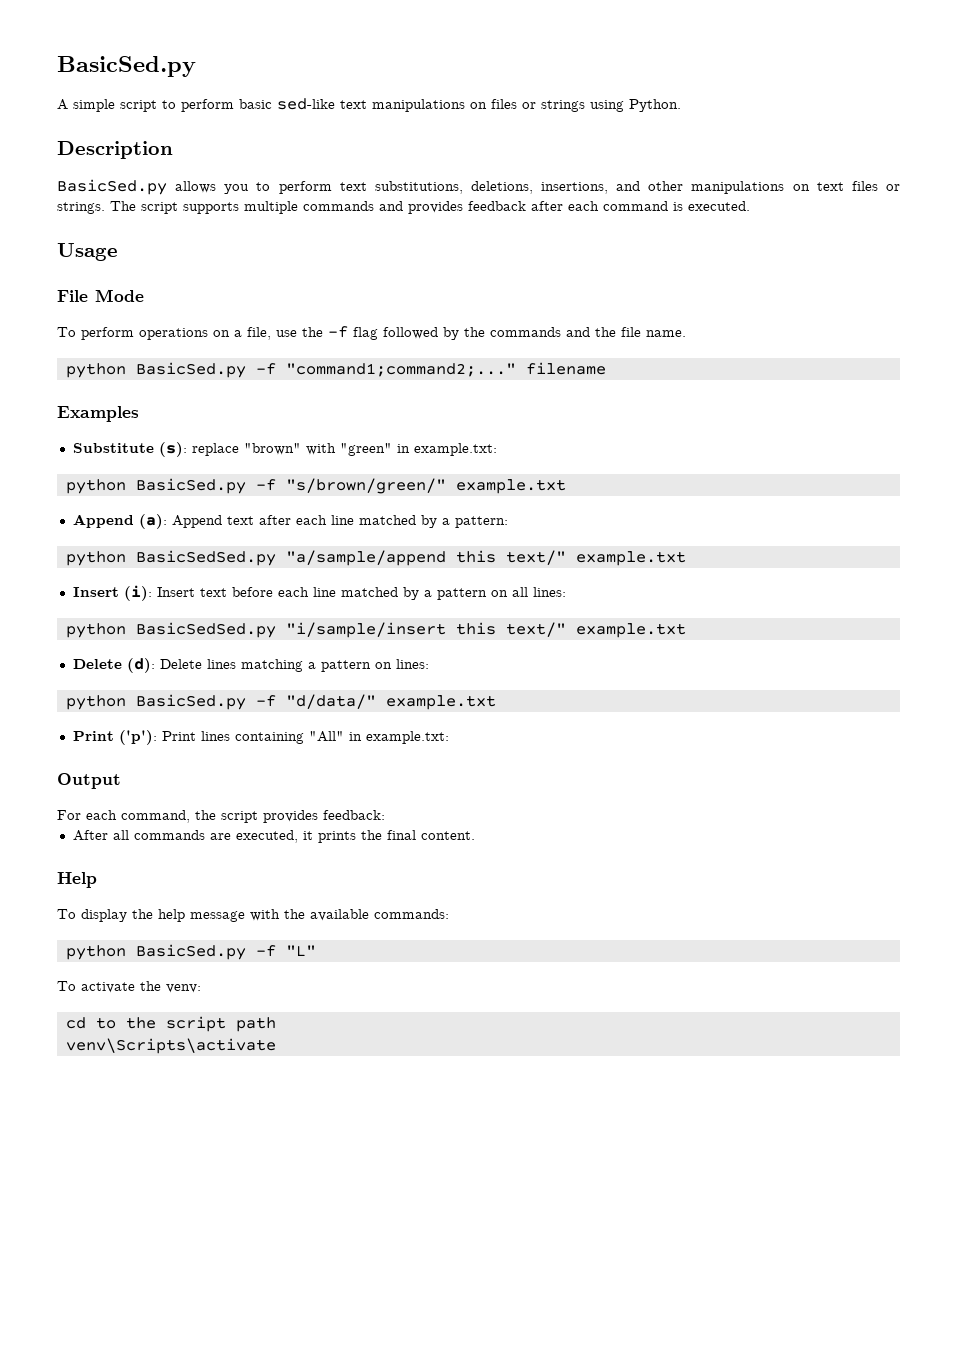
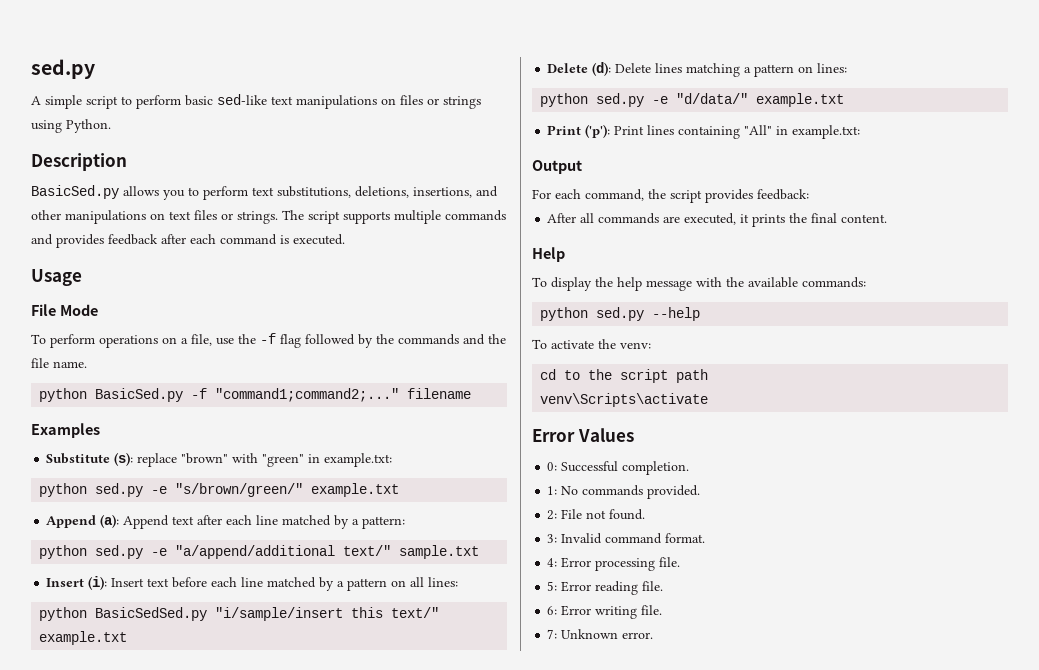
[57,56,196,77] BasicSed.py -> [31,59,95,79] sed.py
[135,478,276,494] BasicSed.py -f -> [95,483,168,497] sed.py -e
[135,550,686,566] BasicSedSed.py "a/sample/append this text/" example.txt -> [95,545,480,559] sed.py -e "a/append/additional text/" sample.txt
[135,694,276,710] BasicSed.py -f -> [596,93,669,107] sed.py -e
[135,944,316,960] BasicSed.py -f "L" -> [596,307,701,321] sed.py --help
(276, 1046) none -> [532,428,634,442] [547,461,690,475] [547,485,701,499] [547,509,646,520] [547,533,706,544] [547,557,681,571] [547,581,664,595] [547,605,663,619] [547,629,654,639] // Error Values // 0: Successful completion. // 1: No commands provided. // 2: File not found. // 3: Invalid command format. // 4: Error processing file. // 5: Error reading file. // 6: Error writing file. // 7: Unknown error.

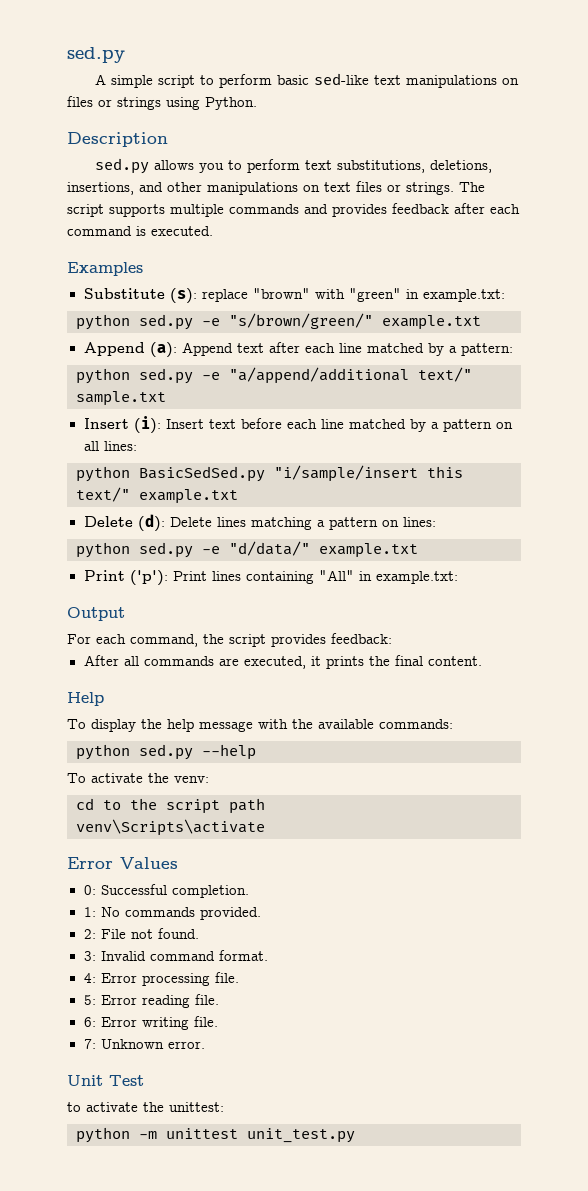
[31,185,119,199] BasicSed.py -> [94,158,149,174] sed.py
[31,269,82,286] [31,304,98,316] [31,333,506,348] [31,358,87,368] [39,388,472,402] // Usage // File Mode // To perform operations on a file, use the -f flag followed by the commands and the file name. // python BasicSed.py -f "command1;command2;..." filename -> (213, 231) none
(654, 635) none -> [67,1075,144,1086] [67,1102,224,1112] [76,1127,355,1143] // Unit Test // to activate the unittest: // python -m unittest unit_test.py

